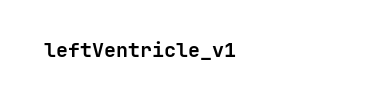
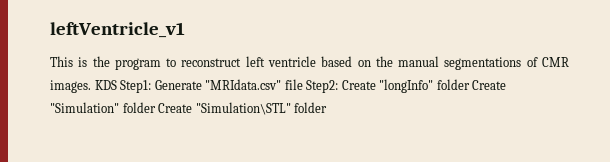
(236, 50) none -> [50,56,569,70] [50,79,507,93] [50,102,328,115] // This is the program to reconstruct left ventricle based on the manual segmentations of CMR images. KDS Step1: Generate "MRIdata.csv" file Step2: Create "longInfo" folder Create "Simulation" folder Create "Simulation\STL" folder

